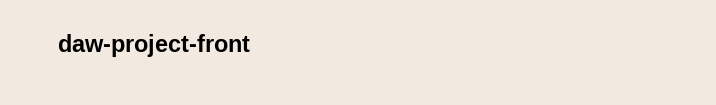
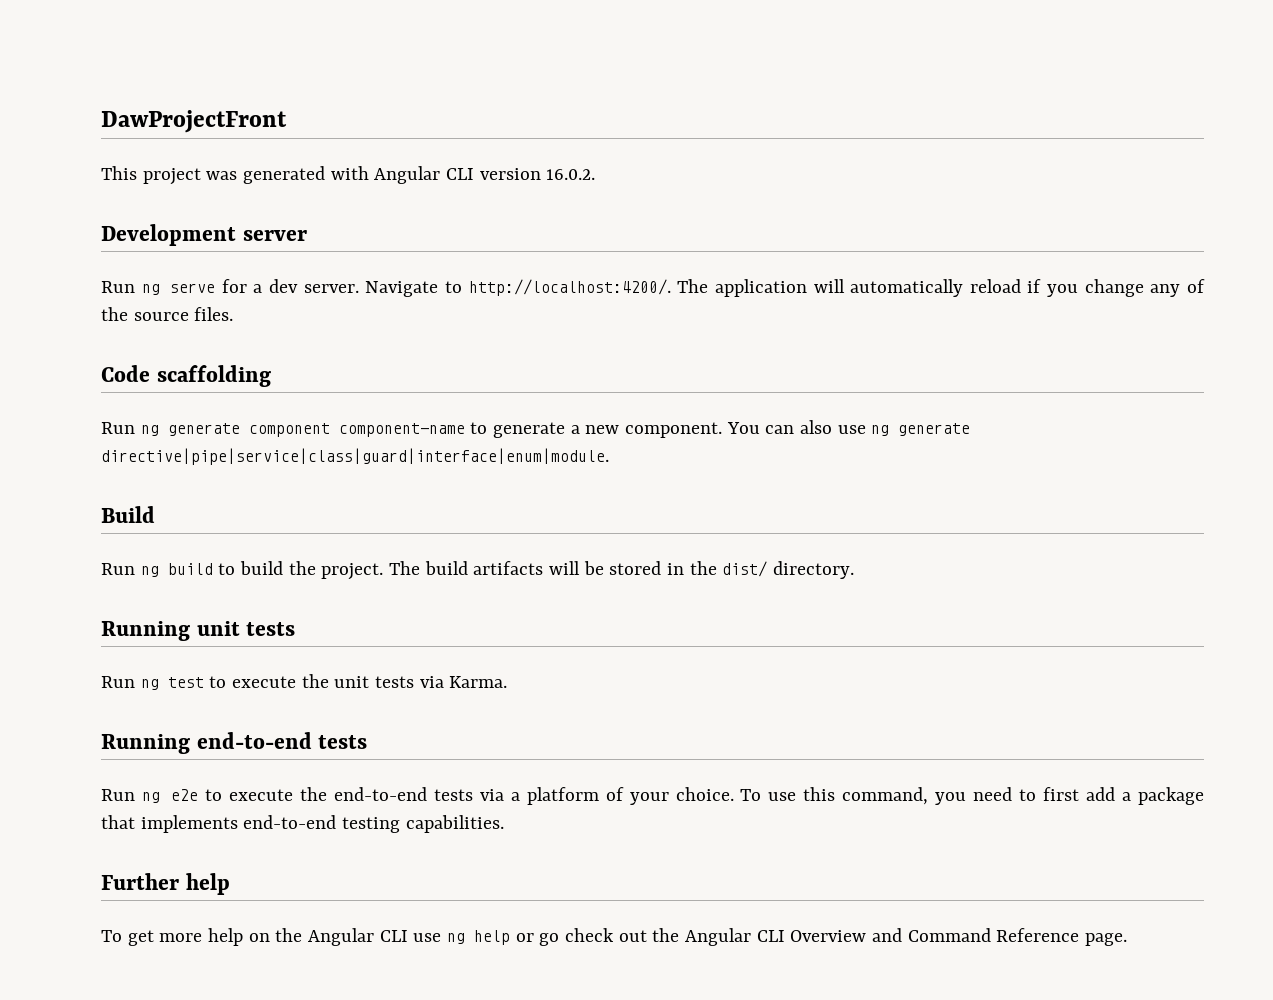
[58,34,250,57] daw-project-front -> [101,110,287,133] [101,166,596,185] [101,224,307,246] [101,279,1205,297] [101,307,234,321] [101,365,271,387] [101,420,971,438] [101,448,609,465] [101,506,155,523] [101,561,855,580] [101,621,296,641] [101,674,508,690] [101,732,368,754] [101,787,1204,805] [101,815,504,833] [101,873,230,895] [101,928,1128,946] DawProjectFront // This project was generated with Angular CLI version 16.0.2. // Development server // Run ng serve for a dev server. Navigate to http://localhost:4200/. The application will automatically reload if you change any of the source files. // Code scaffolding // Run ng generate component component-name to generate a new component. You can also use ng generate directive|pipe|service|class|guard|interface|enum|module. // Build // Run ng build to build the project. The build artifacts will be stored in the dist/ directory. // Running unit tests // Run ng test to execute the unit tests via Karma. // Running end-to-end tests // Run ng e2e to execute the end-to-end tests via a platform of your choice. To use this command, you need to first add a package that implements end-to-end testing capabilities. // Further help // To get more help on the Angular CLI use ng help or go check out the Angular CLI Overview and Command Reference page.

